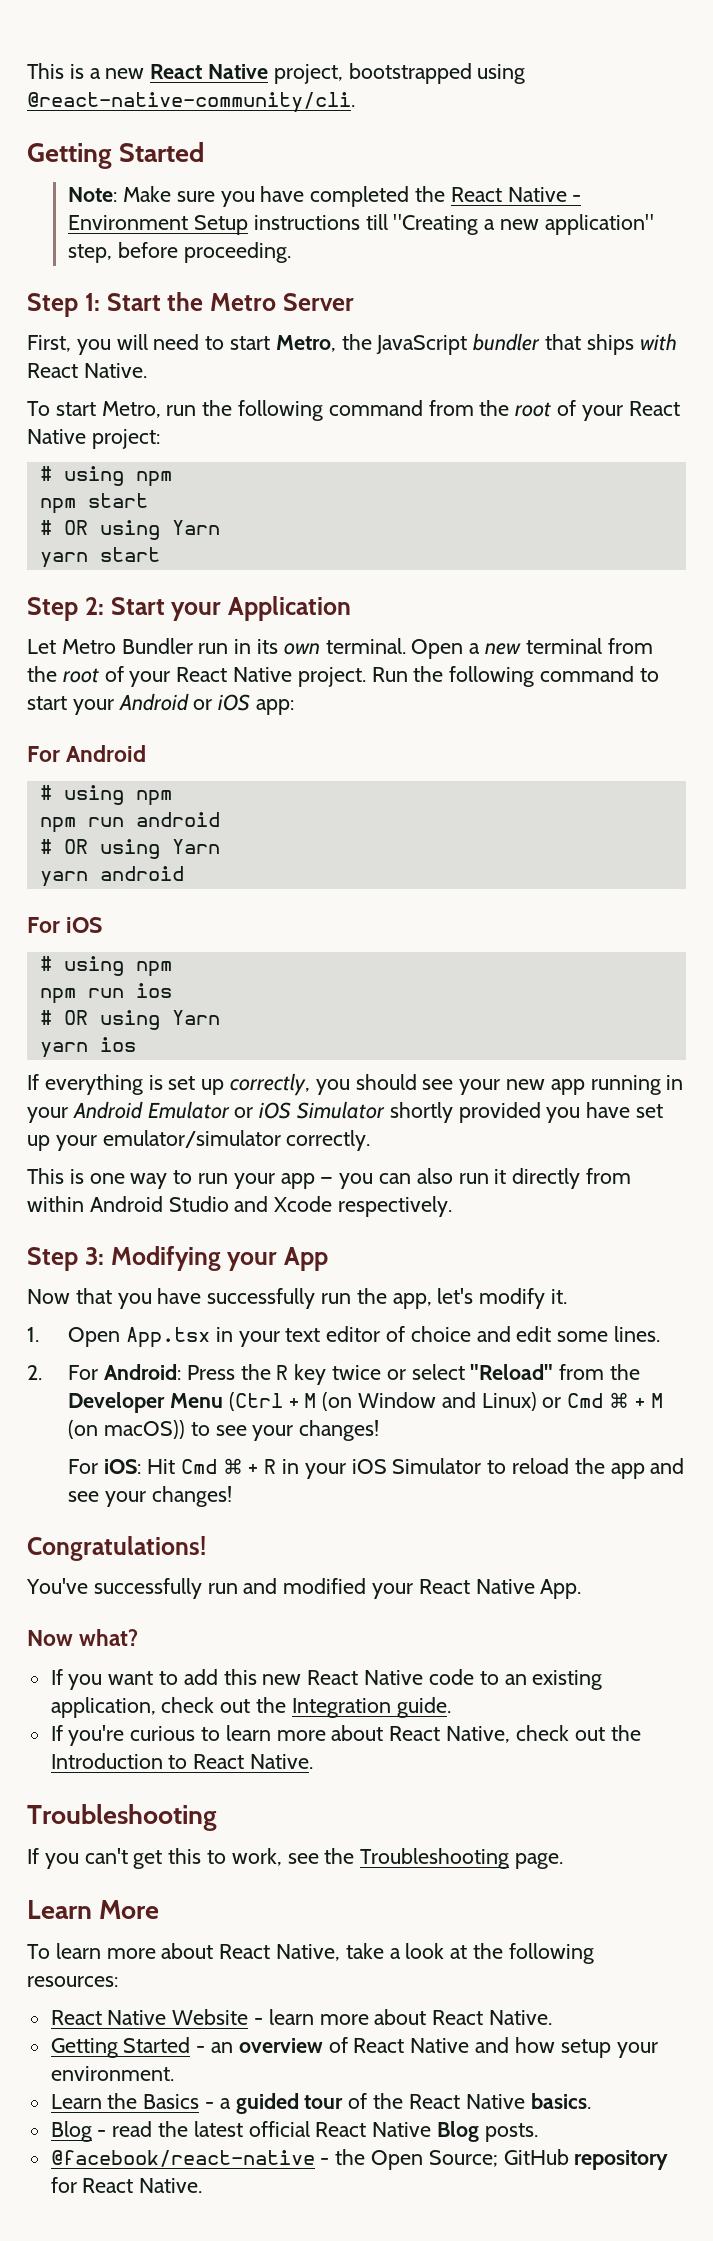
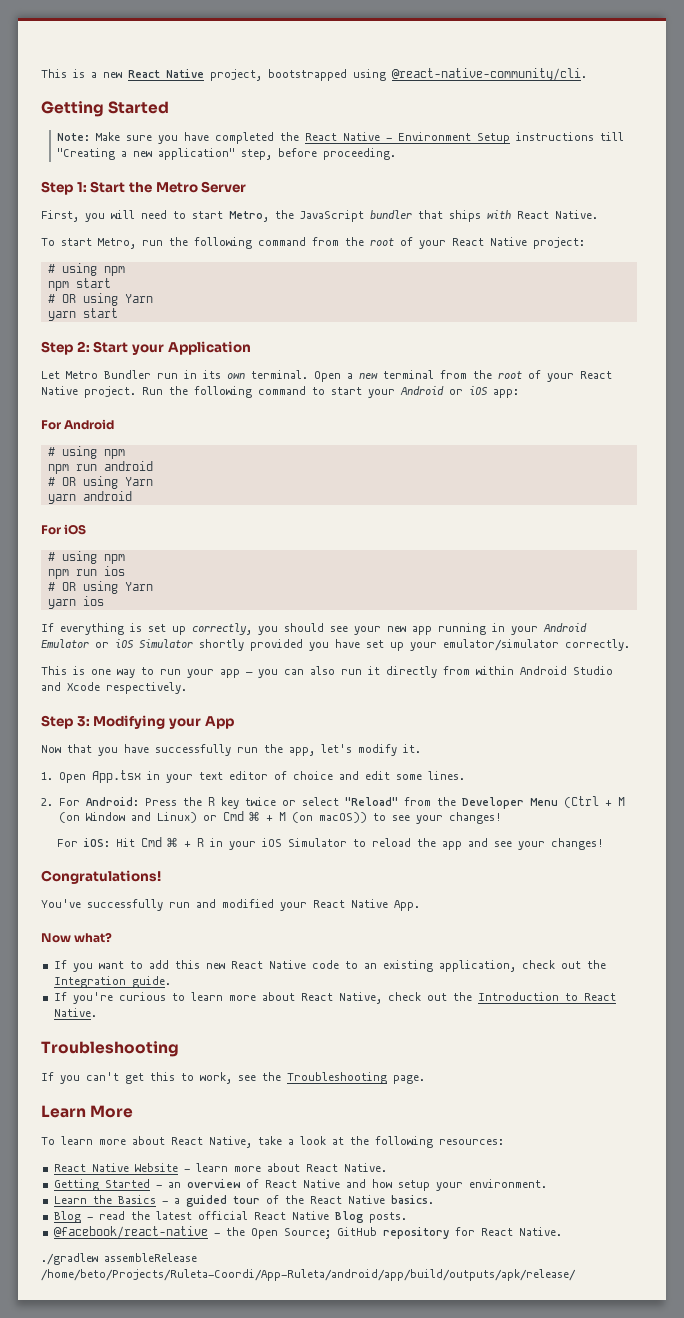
(203, 2185) none -> [41,1253,197,1265] [41,1269,576,1281] // ./gradlew assembleRelease /home/beto/Projects/Ruleta-Coordi/App-Ruleta/android/app/build/outputs/apk/release/

